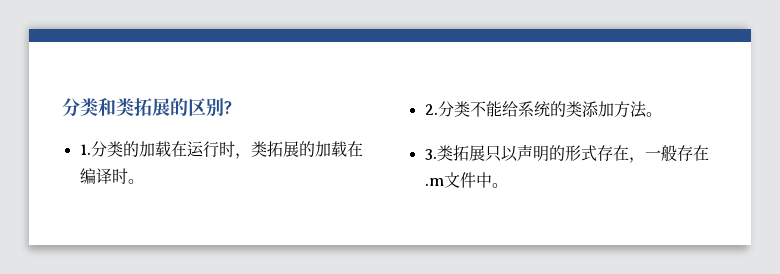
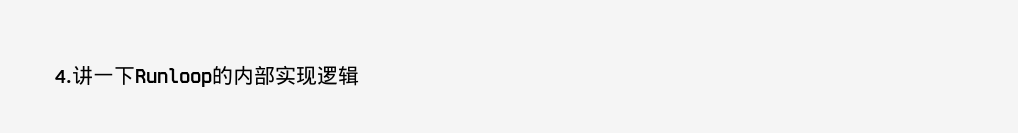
[62,98,232,117] [79,141,363,159] [79,168,144,184] [424,101,662,118] [424,144,709,163] [424,172,508,188] 分类和类拓展的区别? // 1.分类的加载在运行时，类拓展的加载在编译时。 // 2.分类不能给系统的类添加方法。 // 3.类拓展只以声明的形式存在，一般存在.m文件中。 -> [55,65,359,87] 4.讲一下Runloop的内部实现逻辑

